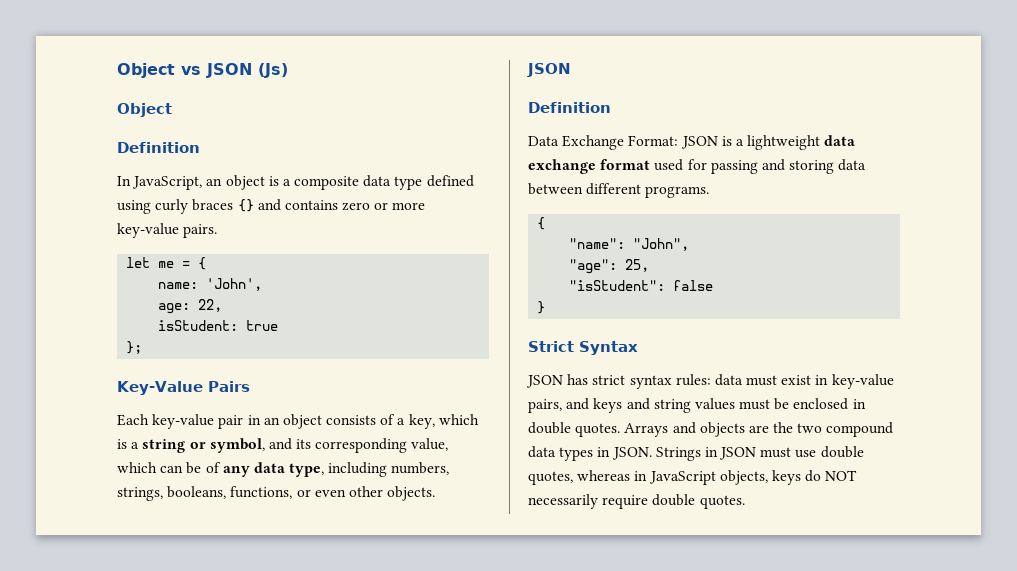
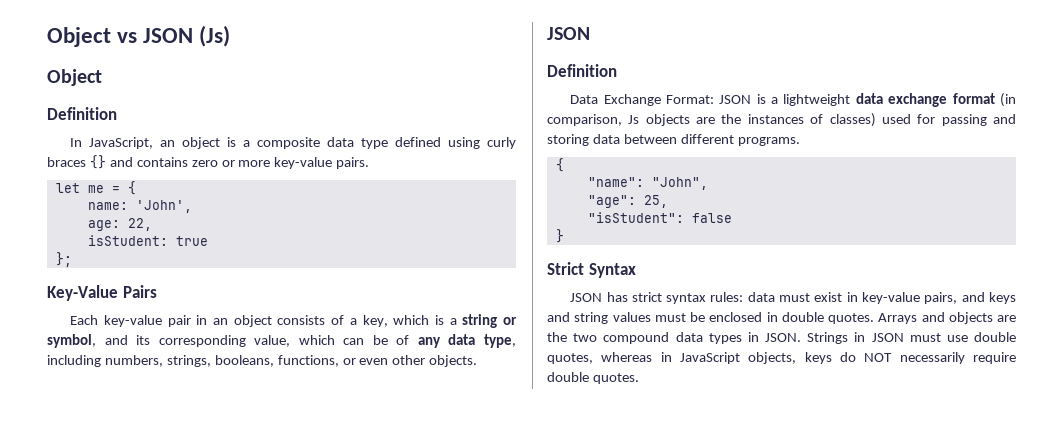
(651, 164) none -> [1000,93,1016,107] [547,113,876,127] (in comparison, Js objects are the instances of classes)

